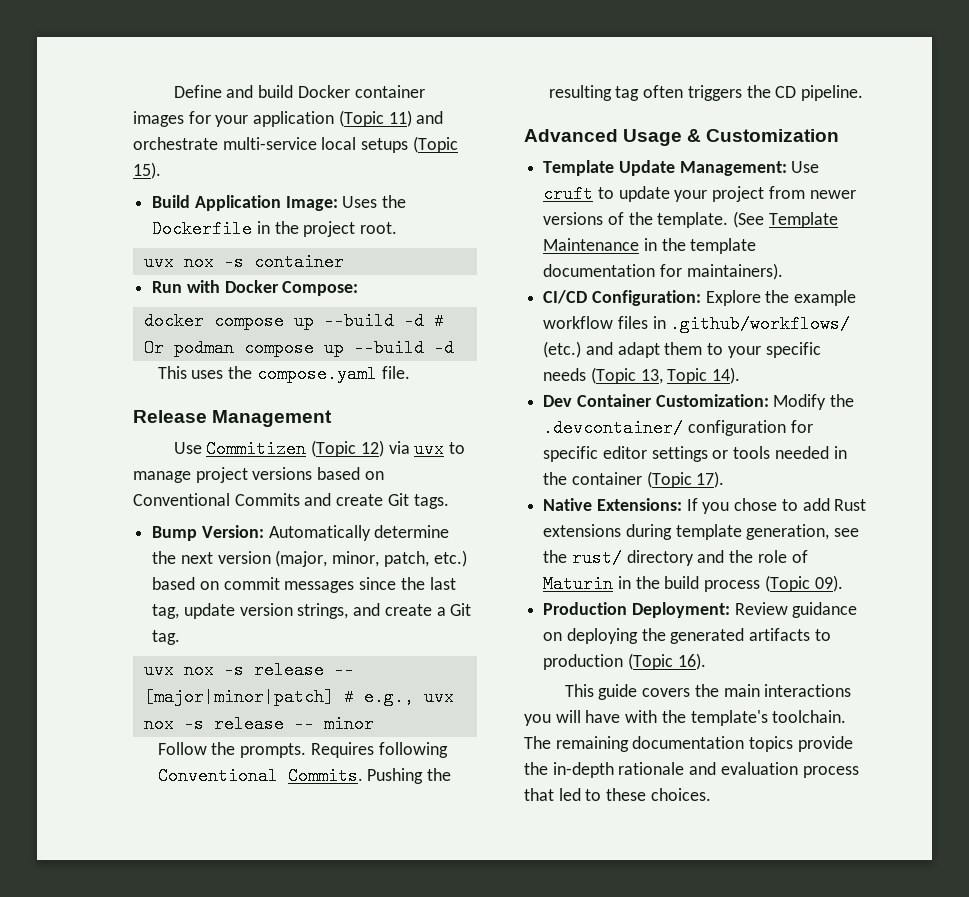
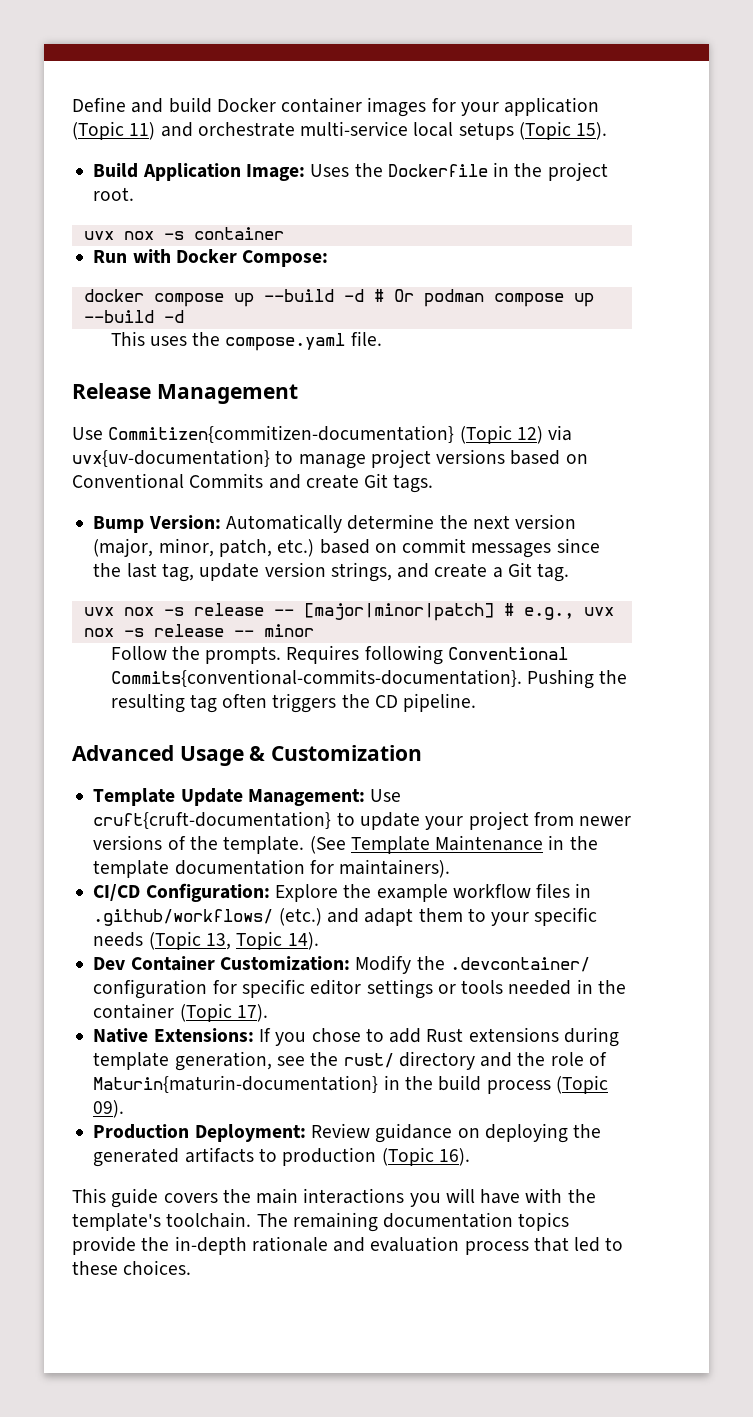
[206,440,307,458] Commitizen -> [108,425,455,443] Commitizen{commitizen-documentation}
[414,440,445,458] uvx -> [72,449,270,467] uvx{uv-documentation}
[287,767,363,785] Commits. -> [110,669,522,687] Commits{conventional-commits-documentation}.
[543,185,594,203] cruft -> [93,811,332,829] cruft{cruft-documentation}
[543,575,614,593] Maturin -> [93,1075,379,1093] Maturin{maturin-documentation}

